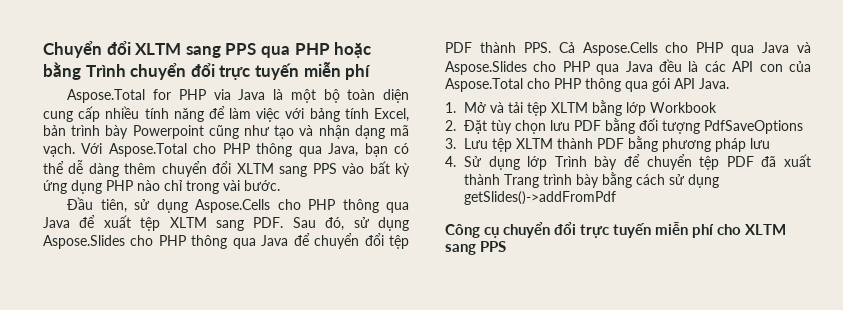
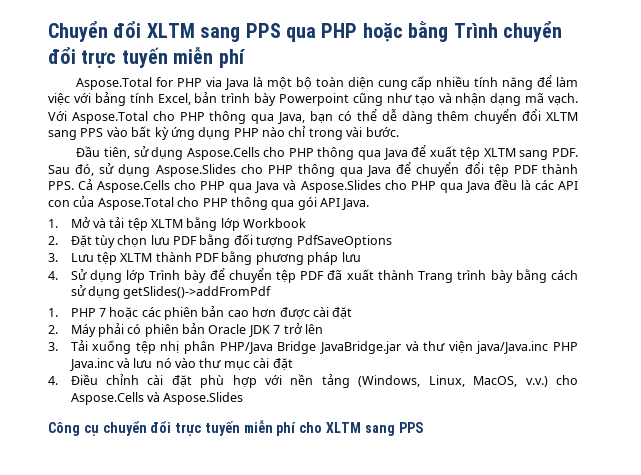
(617, 198) none -> [48,306,353,320] [48,323,323,337] [48,340,578,354] [69,358,293,371] [48,374,578,388] [70,392,244,405] // 1. PHP 7 hoặc các phiên bản cao hơn được cài đặt // 2. Máy phải có phiên bản Oracle JDK 7 trở lên // 3. Tải xuống tệp nhị phân PHP/Java Bridge JavaBridge.jar và thư viện java/Java.inc PHP Java.inc và lưu nó vào thư mục cài đặt // 4. Điều chỉnh cài đặt phù hợp với nền tảng (Windows, Linux, MacOS, v.v.) cho Aspose.Cells và Aspose.Slides

